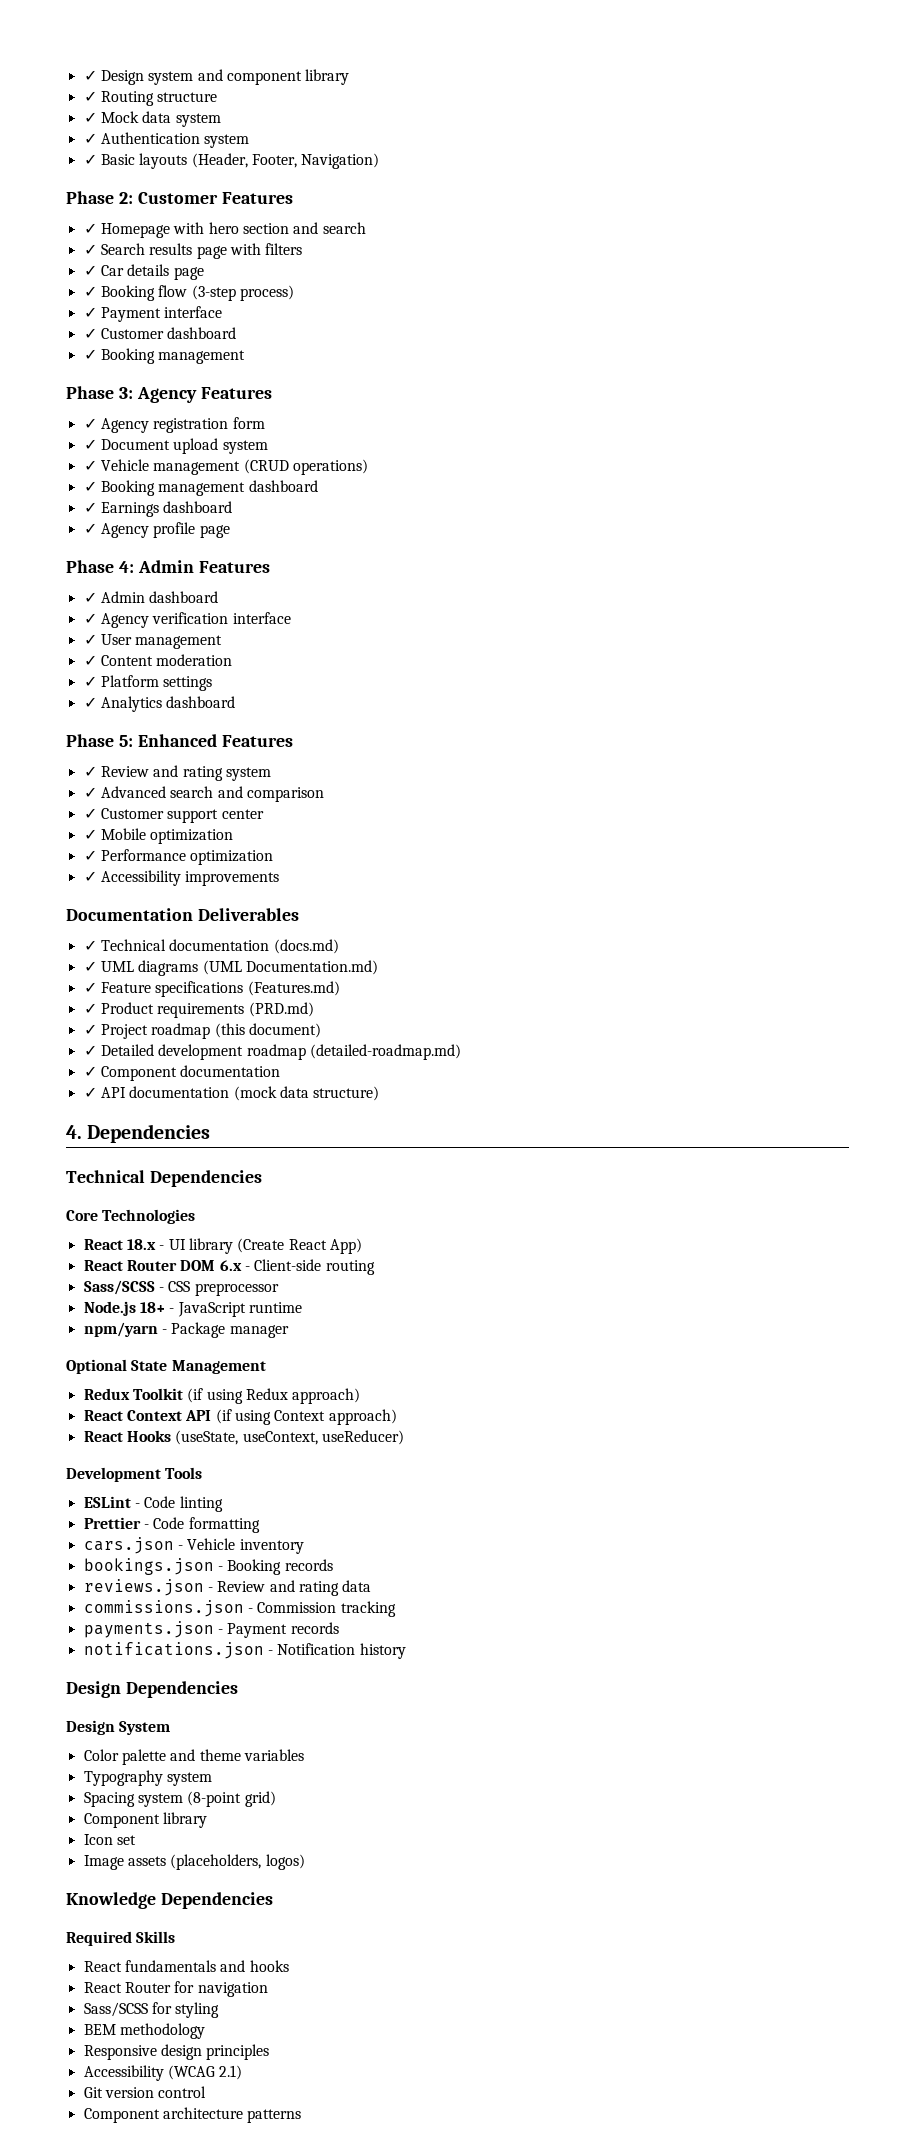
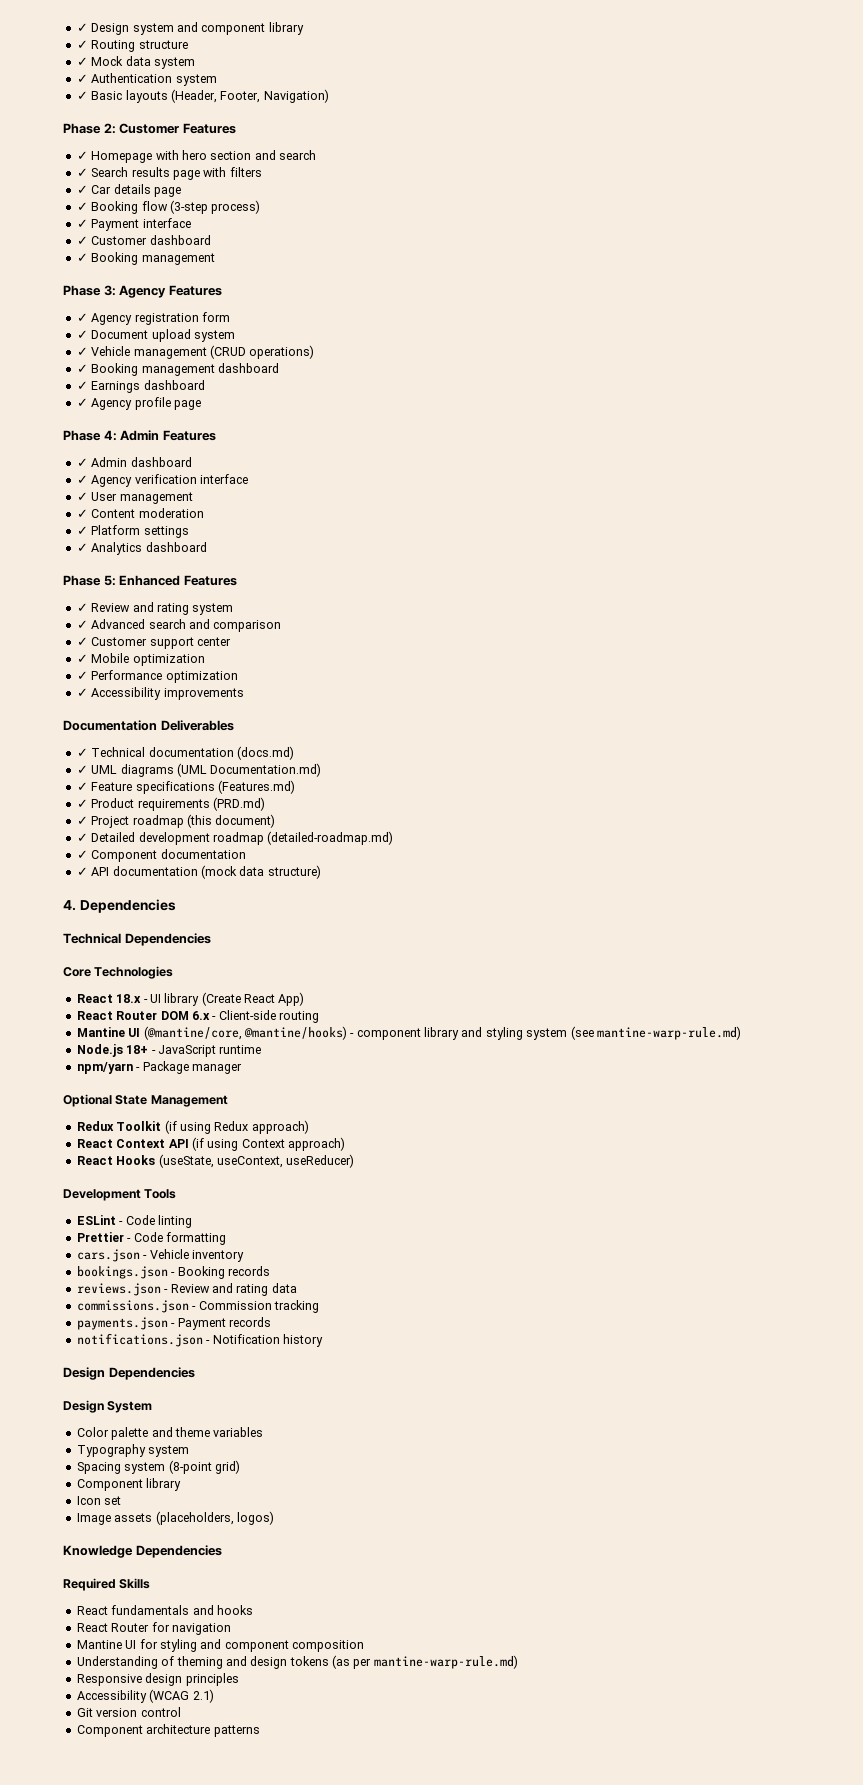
[83,1280,279,1296] Sass/SCSS - CSS preprocessor -> [76,1026,741,1040] Mantine UI (@mantine/core, @mantine/hooks) - component library and styling system (see mantine-warp-rule.md)
[83,2002,148,2017] Sass/SCSS -> [76,1640,137,1649] Mantine UI
[83,2023,205,2039] // BEM methodology -> [200,1639,364,1652] [76,1655,518,1669] and component composition // Understanding of theming and design tokens (as per mantine-warp-rule.md)

